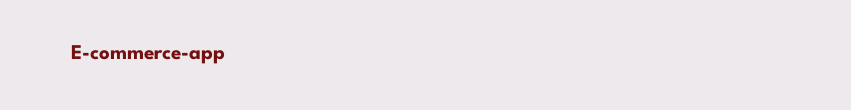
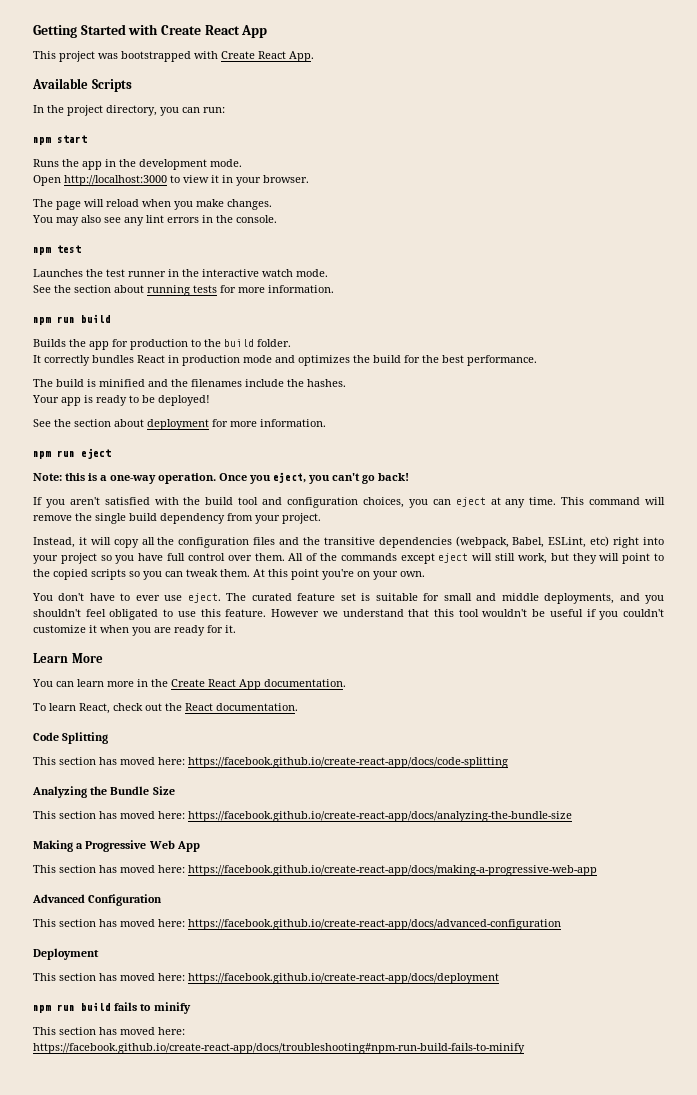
[71,45,225,64] E-commerce-app -> [33,24,268,38] [33,51,314,62] [32,78,132,92] [33,105,225,116] [33,135,87,145] [33,159,242,170] [33,175,309,186] [33,199,272,210] [32,215,277,226] [33,245,81,255] [33,269,328,277] [33,285,334,296] [33,314,111,325] [33,339,291,350] [33,355,537,366] [33,379,346,387] [32,395,210,406] [33,419,326,430] [33,448,111,459] [33,472,409,484] [33,497,666,508] [33,513,321,524] [33,536,664,548] [33,553,665,564] [33,569,425,580] [32,593,664,604] [33,609,664,620] [33,625,236,636] [33,653,103,663] [32,679,346,690] [33,703,298,714] [33,732,109,744] [33,757,508,768] [32,786,175,798] [33,811,572,822] [33,840,200,852] [33,865,597,876] [32,894,163,906] [33,919,561,930] [33,948,99,960] [33,973,499,984] [33,1002,191,1014] [33,1027,185,1035] [33,1043,525,1054] Getting Started with Create React App // This project was bootstrapped with Create React App. // Available Scripts // In the project directory, you can run: // npm start // Runs the app in the development mode. // Open http://localhost:3000 to view it in your browser. // The page will reload when you make changes. // You may also see any lint errors in the console. // npm test // Launches the test runner in the interactive watch mode. // See the section about running tests for more information. // npm run build // Builds the app for production to the build folder. // It correctly bundles React in production mode and optimizes the build for the best performance. // The build is minified and the filenames include the hashes. // Your app is ready to be deployed! // See the section about deployment for more information. // npm run eject // Note: this is a one-way operation. Once you eject, you can't go back! // If you aren't satisfied with the build tool and configuration choices, you can eject at any time. This command will remove the single build dependency from your project. // Instead, it will copy all the configuration files and the transitive dependencies (webpack, Babel, ESLint, etc) right into your project so you have full control over them. All of the commands except eject will still work, but they will point to the copied scripts so you can tweak them. At this point you're on your own. // You don't have to ever use eject. The curated feature set is suitable for small and middle deployments, and you shouldn't feel obligated to use this feature. However we understand that this tool wouldn't be useful if you couldn't customize it when you are ready for it. // Learn More // You can learn more in the Create React App documentation. // To learn React, check out the React documentation. // Code Splitting // This section has moved here: https://facebook.github.io/create-react-app/docs/code-splitting // Analyzing the Bundle Size // This section has moved here: https://facebook.github.io/create-react-app/docs/analyzing-the-bundle-size // Making a Progressive Web App // This section has moved here: https://facebook.github.io/create-react-app/docs/making-a-progressive-web-app // Advanced Configuration // This section has moved here: https://facebook.github.io/create-react-app/docs/advanced-configuration // Deployment // This section has moved here: https://facebook.github.io/create-react-app/docs/deployment // npm run build fails to minify // This section has moved here: https://facebook.github.io/create-react-app/docs/troubleshooting#npm-run-build-fails-to-minify

